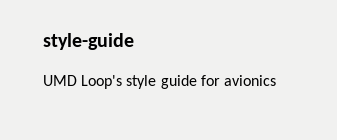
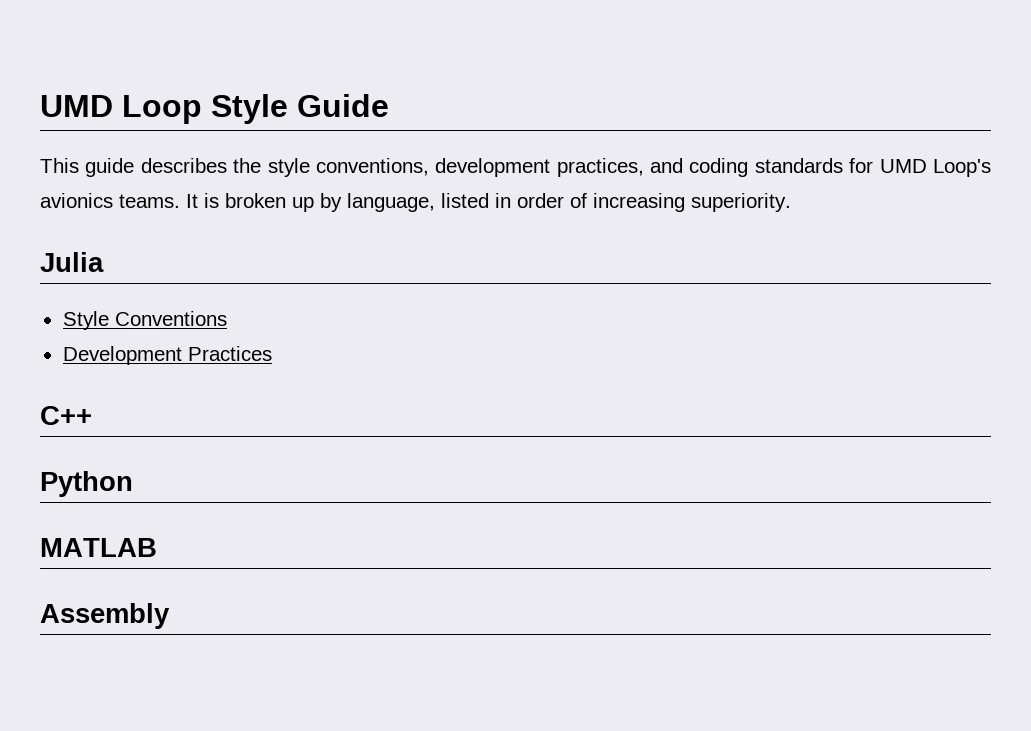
[43,33,134,50] [43,75,276,89] style-guide // UMD Loop's style guide for avionics -> [40,94,389,124] [40,158,991,177] [40,193,791,212] [40,252,104,272] [62,311,227,330] [62,346,272,365] [40,406,92,425] [40,471,133,497] [40,538,157,557] [40,603,170,629] UMD Loop Style Guide // This guide describes the style conventions, development practices, and coding standards for UMD Loop's avionics teams. It is broken up by language, listed in order of increasing superiority. // Julia // Style Conventions // Development Practices // C++ // Python // MATLAB // Assembly

